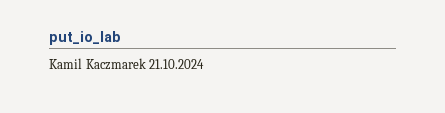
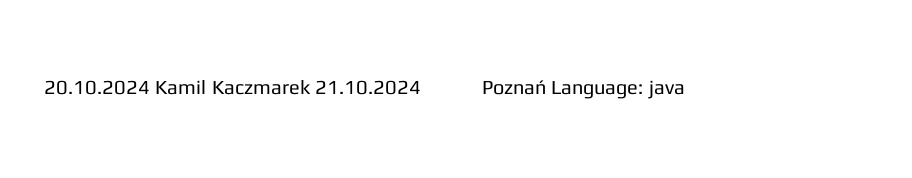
[49,31,121,45] put_io_lab // -> [44,80,150,95] 20.10.2024
(205, 64) none -> [482,80,685,99] Poznań Language: java

